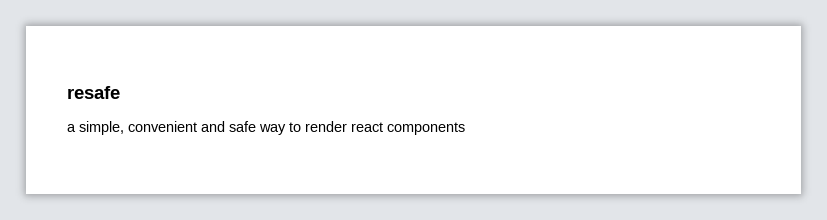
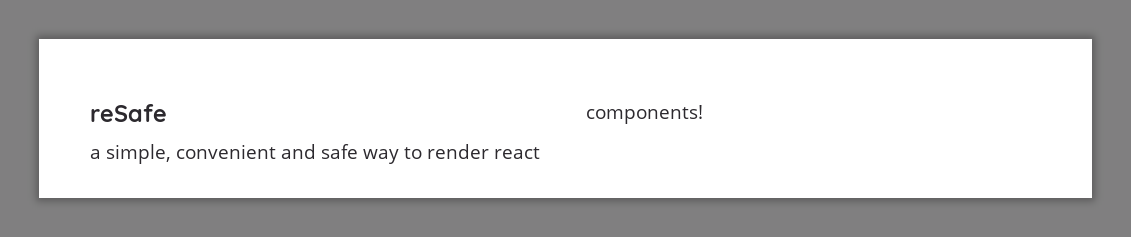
[67,86,120,99] resafe -> [90,104,167,122] reSafe
[387,122,465,135] components -> [586,105,703,124] components!

